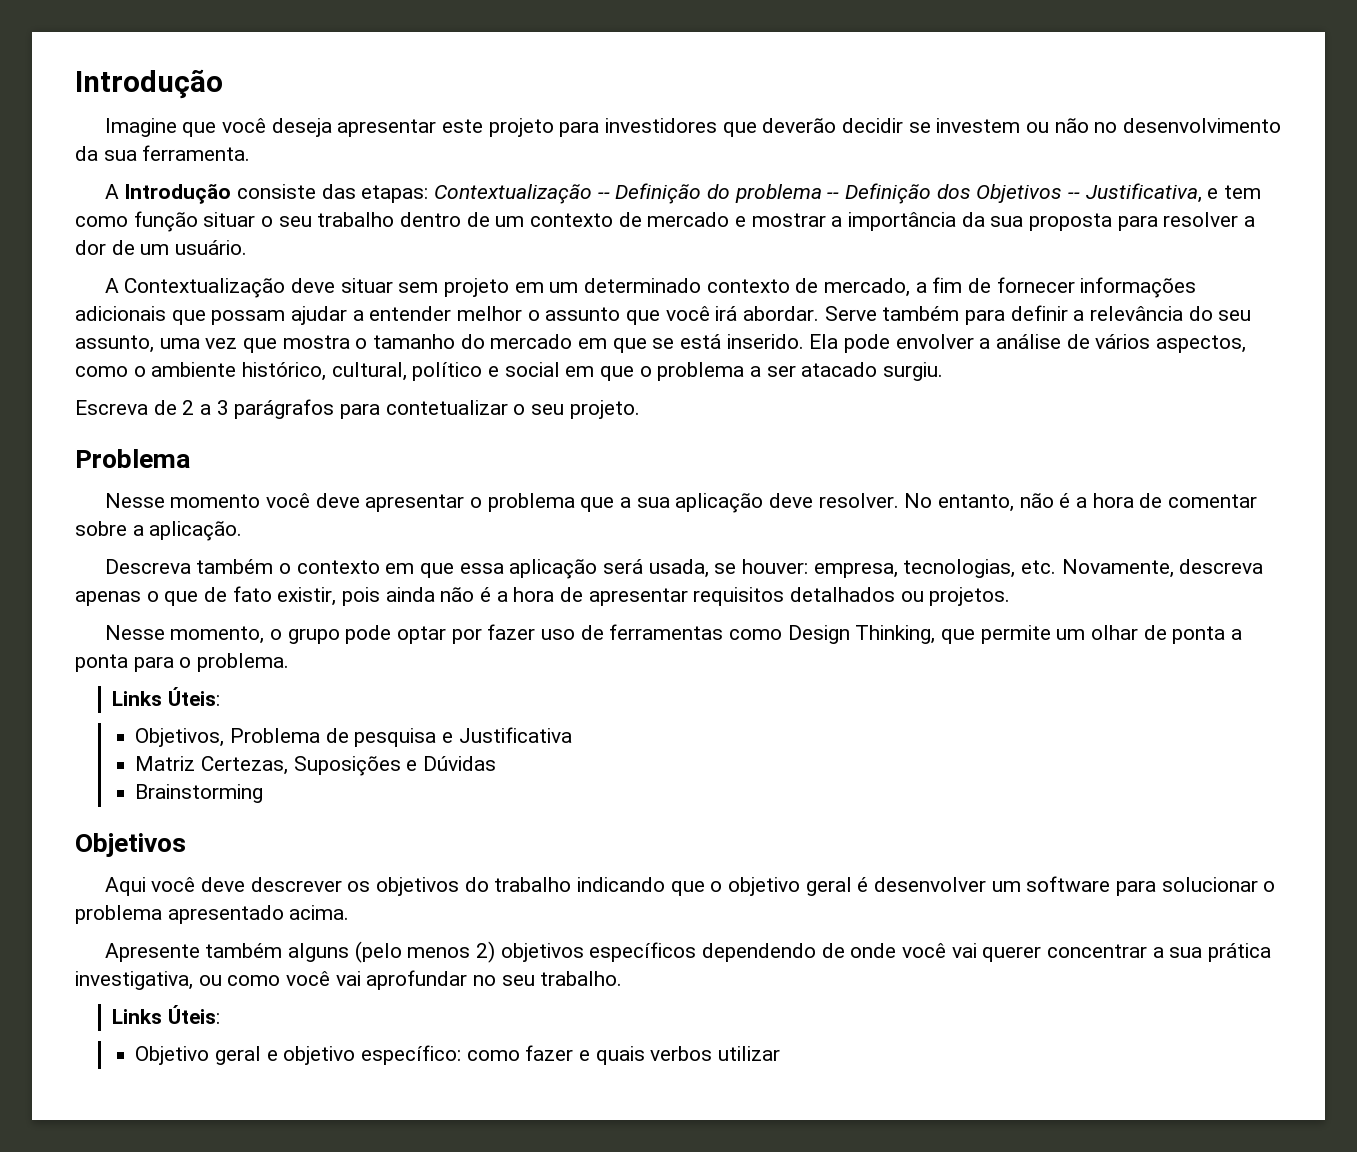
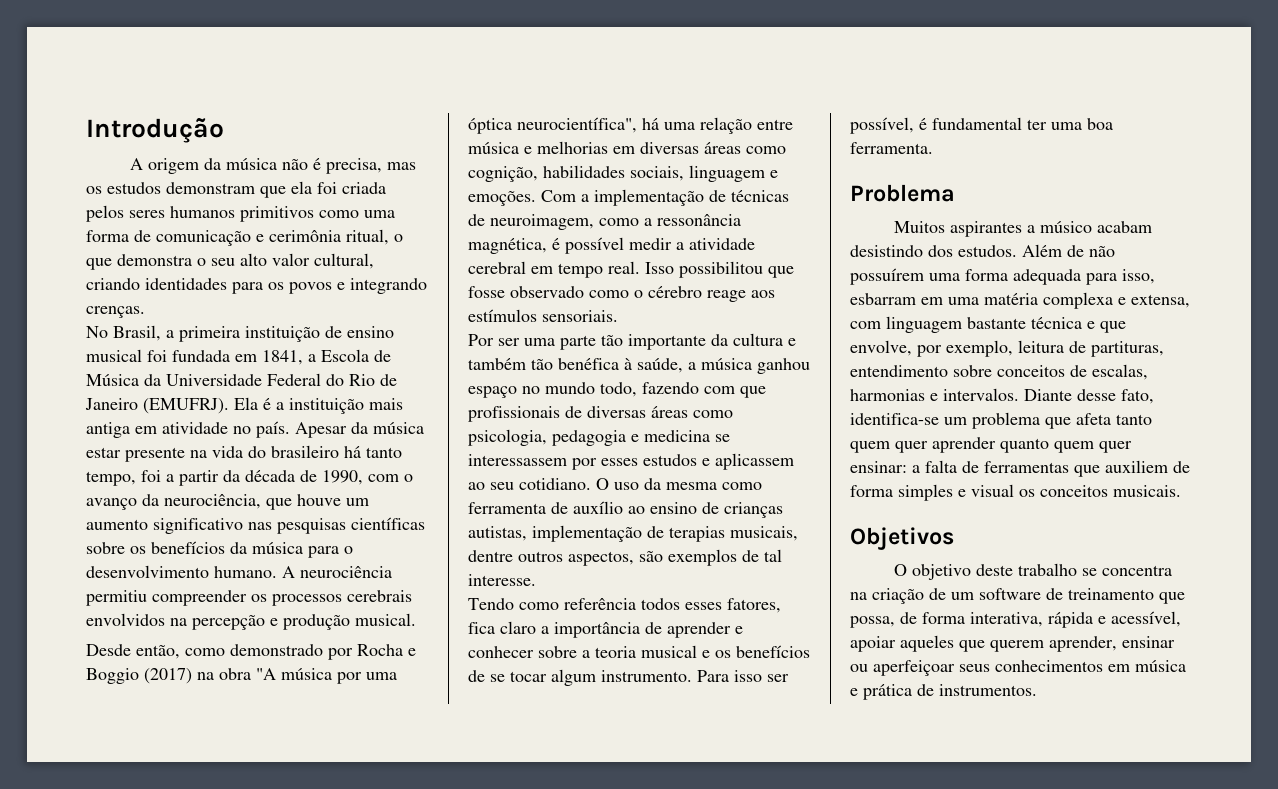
[104,118,1282,137] [75,145,251,161] [104,183,1262,204] [75,211,1256,232] [75,240,248,255] [104,277,1197,298] [75,305,1252,325] [75,334,1247,353] [75,362,944,381] [75,399,640,419] [75,449,190,468] [104,493,1258,513] [75,521,243,541] [104,559,1264,579] [75,586,1011,606] [104,624,1243,644] [75,653,290,672] [112,687,220,706] [135,727,572,747] [135,756,497,776] [135,784,264,803] [75,833,186,857] [104,876,1276,896] [75,905,350,924] [104,941,1272,963] [75,970,623,990] [112,1005,220,1024] [135,1045,781,1065] Imagine que você deseja apresentar este projeto para investidores que deverão decidir se investem ou não no desenvolvimento da sua ferramenta. // A Introdução consiste das etapas: Contextualização -- Definição do problema -- Definição dos Objetivos -- Justificativa, e tem como função situar o seu trabalho dentro de um contexto de mercado e mostrar a importância da sua proposta para resolver a dor de um usuário. // A Contextualização deve situar sem projeto em um determinado contexto de mercado, a fim de fornecer informações adicionais que possam ajudar a entender melhor o assunto que você irá abordar. Serve também para definir a relevância do seu assunto, uma vez que mostra o tamanho do mercado em que se está inserido. Ela pode envolver a análise de vários aspectos, como o ambiente histórico, cultural, político e social em que o problema a ser atacado surgiu. // Escreva de 2 a 3 parágrafos para contetualizar o seu projeto. // Problema // Nesse momento você deve apresentar o problema que a sua aplicação deve resolver. No entanto, não é a hora de comentar sobre a aplicação. // Descreva também o contexto em que essa aplicação será usada, se houver: empresa, tecnologias, etc. Novamente, descreva apenas o que de fato existir, pois ainda não é a hora de apresentar requisitos detalhados ou projetos. // Nesse momento, o grupo pode optar por fazer uso de ferramentas como Design Thinking, que permite um olhar de ponta a ponta para o problema. // Links Úteis: // Objetivos, Problema de pesquisa e Justificativa // Matriz Certezas, Suposições e Dúvidas // Brainstorming // Objetivos // Aqui você deve descrever os objetivos do trabalho indicando que o objetivo geral é desenvolver um software para solucionar o problema apresentado acima. // Apresente também alguns (pelo menos 2) objetivos específicos dependendo de onde você vai querer concentrar a sua prática investigativa, ou como você vai aprofundar no seu trabalho. // Links Úteis: // Objetivo geral e objetivo específico: como fazer e quais verbos utilizar -> [129,158,416,174] [86,181,386,198] [86,205,395,222] [86,229,403,246] [86,253,374,270] [86,278,427,294] [86,306,145,318] [86,325,394,342] [86,349,391,365] [86,373,397,386] [85,397,403,414] [86,421,424,438] [86,445,402,462] [86,470,413,486] [86,494,369,510] [86,517,425,534] [86,541,353,558] [86,565,392,578] [86,590,412,606] [86,613,416,630] [86,644,416,660] [86,668,397,684] [468,117,793,134] [468,141,786,154] [468,165,778,182] [468,189,789,206] [468,214,741,230] [468,237,755,254] [468,261,794,278] [468,286,775,302] [468,309,618,322] [468,333,796,350] [468,358,810,374] [468,382,766,398] [468,406,733,422] [468,429,730,446] [468,453,794,470] [468,478,762,490] [468,501,783,518] [468,525,798,542] [468,549,782,566] [468,574,536,586] [468,598,781,613] [468,621,743,638] [468,645,810,658] [468,669,789,686] [850,117,1113,134] [850,142,933,154] [850,184,955,202] [893,221,1152,237] [850,244,1115,257] [850,268,1155,285] [850,292,1190,309] [850,316,1126,333] [850,340,1164,357] [850,364,1148,380] [850,388,1154,404] [850,412,1152,429] [850,437,1132,453] [850,460,1190,477] [850,484,1181,501] [850,527,954,550] [893,563,1172,580] [850,588,1185,604] [850,611,1181,628] [850,635,1175,652] [850,660,1186,676] [850,684,1037,700] A origem da música não é precisa, mas os estudos demonstram que ela foi criada pelos seres humanos primitivos como uma forma de comunicação e cerimônia ritual, o que demonstra o seu alto valor cultural, criando identidades para os povos e integrando crenças. // No Brasil, a primeira instituição de ensino musical foi fundada em 1841, a Escola de Música da Universidade Federal do Rio de Janeiro (EMUFRJ). Ela é a instituição mais antiga em atividade no país. Apesar da música estar presente na vida do brasileiro há tanto tempo, foi a partir da década de 1990, com o avanço da neurociência, que houve um aumento significativo nas pesquisas científicas sobre os benefícios da música para o desenvolvimento humano. A neurociência permitiu compreender os processos cerebrais envolvidos na percepção e produção musical. // Desde então, como demonstrado por Rocha e Boggio (2017) na obra "A música por uma óptica neurocientífica", há uma relação entre música e melhorias em diversas áreas como cognição, habilidades sociais, linguagem e emoções. Com a implementação de técnicas de neuroimagem, como a ressonância magnética, é possível medir a atividade cerebral em tempo real. Isso possibilitou que fosse observado como o cérebro reage aos estímulos sensoriais. // Por ser uma parte tão importante da cultura e também tão benéfica à saúde, a música ganhou espaço no mundo todo, fazendo com que profissionais de diversas áreas como psicologia, pedagogia e medicina se interessassem por esses estudos e aplicassem ao seu cotidiano. O uso da mesma como ferramenta de auxílio ao ensino de crianças autistas, implementação de terapias musicais, dentre outros aspectos, são exemplos de tal interesse. // Tendo como referência todos esses fatores, fica claro a importância de aprender e conhecer sobre a teoria musical e os benefícios de se tocar algum instrumento. Para isso ser possível, é fundamental ter uma boa ferramenta. // Problema // Muitos aspirantes a músico acabam desistindo dos estudos. Além de não possuírem uma forma adequada para isso, esbarram em uma matéria complexa e extensa, com linguagem bastante técnica e que envolve, por exemplo, leitura de partituras, entendimento sobre conceitos de escalas, harmonias e intervalos. Diante desse fato, identifica-se um problema que afeta tanto quem quer aprender quanto quem quer ensinar: a falta de ferramentas que auxiliem de forma simples e visual os conceitos musicais. // Objetivos // O objetivo deste trabalho se concentra na criação de um software de treinamento que possa, de forma interativa, rápida e acessível, apoiar aqueles que querem aprender, ensinar ou aperfeiçoar seus conhecimentos em música e prática de instrumentos.

